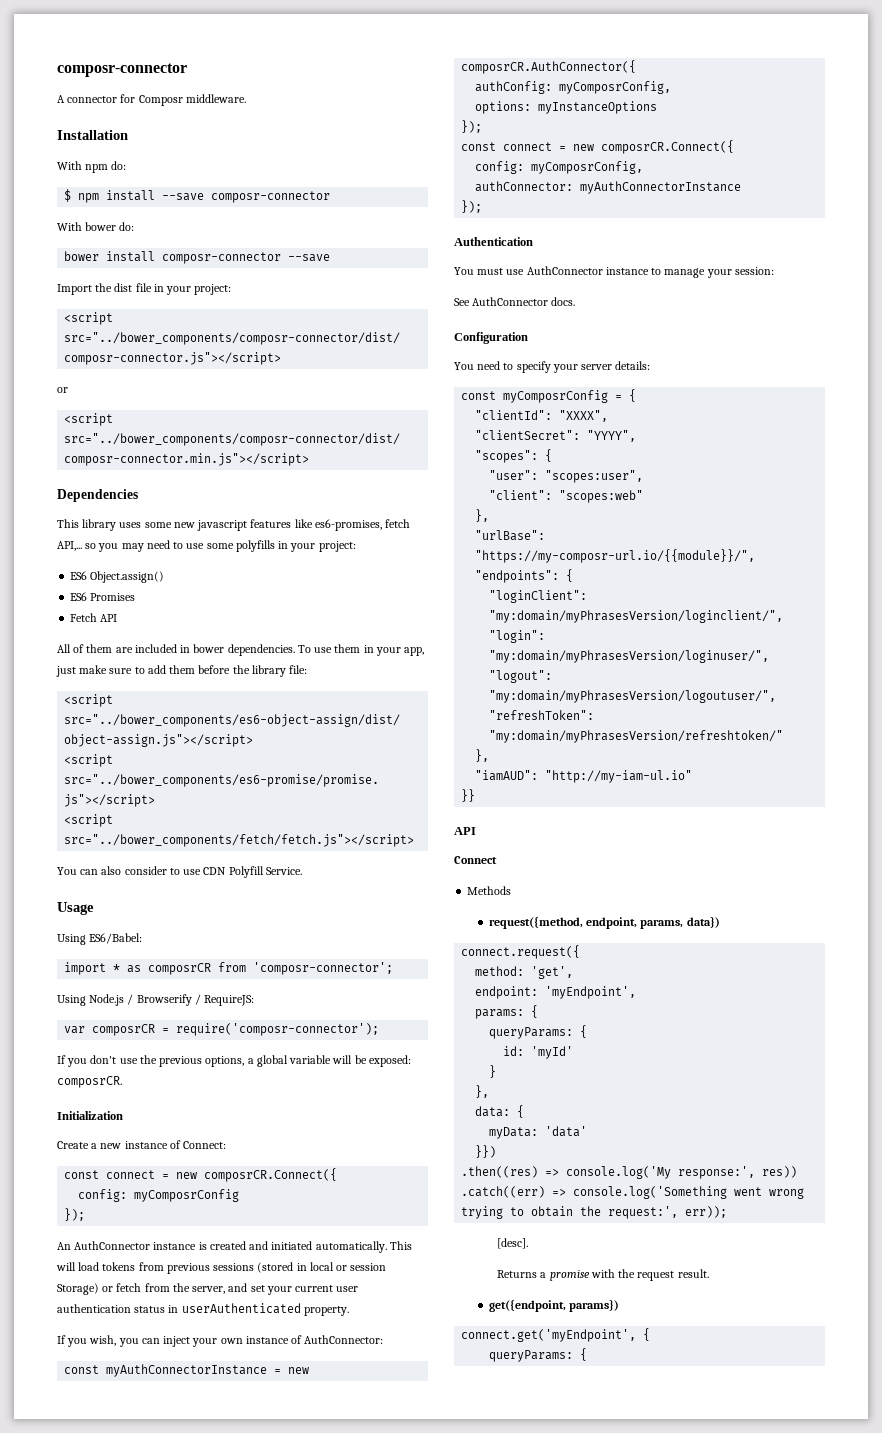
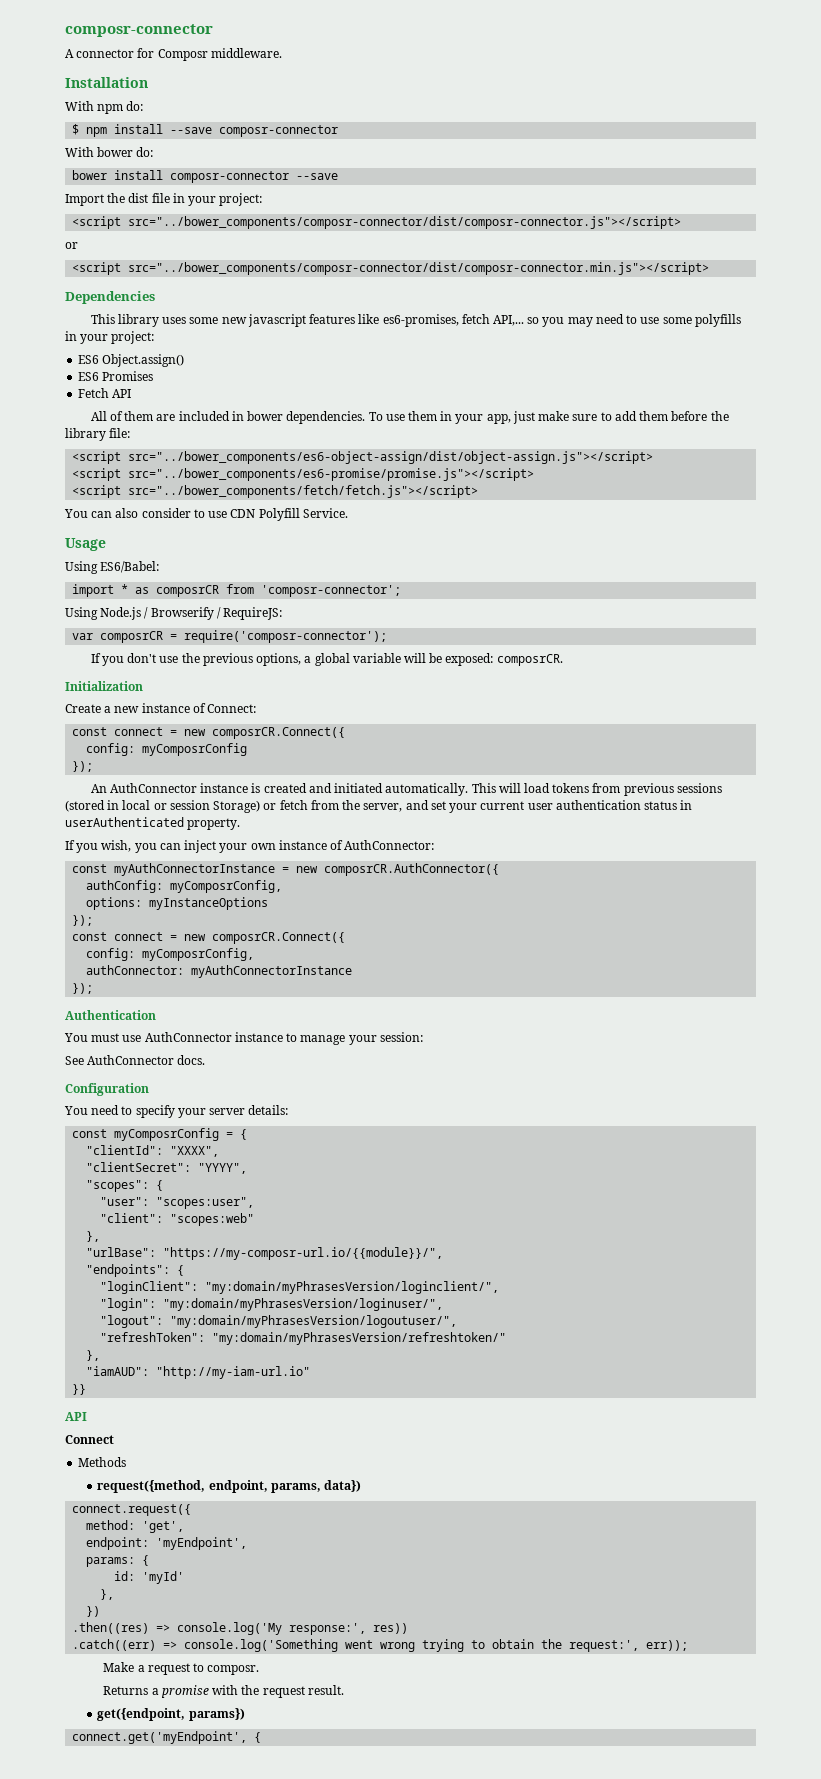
[545,770,693,783] "http://my-iam-ul.io" -> [156,1366,311,1379] "http://my-iam-url.io"
[489,1025,588,1039] // queryParams: { -> (150, 1560) none
[489,1065,497,1078] [475,1085,490,1098] [475,1105,525,1118] [489,1126,588,1139] [475,1145,497,1158] // } // }, // data: { // myData: 'data' // }}) -> [100,1589,115,1600] [86,1606,101,1617] // }, // })
[497,1238,529,1249] [desc]. -> [103,1662,260,1675] Make a request to composr.
[489,1348,588,1362] // queryParams: { -> (262, 1737) none

